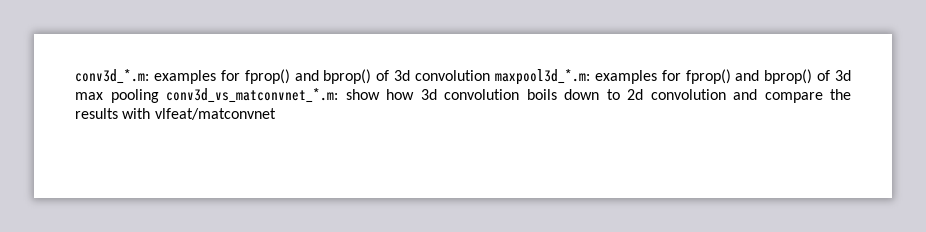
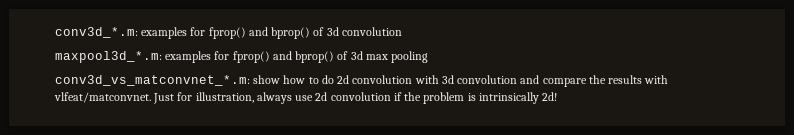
(490, 75) none -> (402, 31) //
(159, 96) none -> (429, 57) //
[420,89,643,100] 3d convolution boils down to 2d -> [308,75,454,84] to do 2d convolution with 3d
[154,108,276,120] vlfeat/matconvnet -> [54,92,558,104] vlfeat/matconvnet. Just for illustration, always use 2d convolution if the problem is intrinsically 2d!

